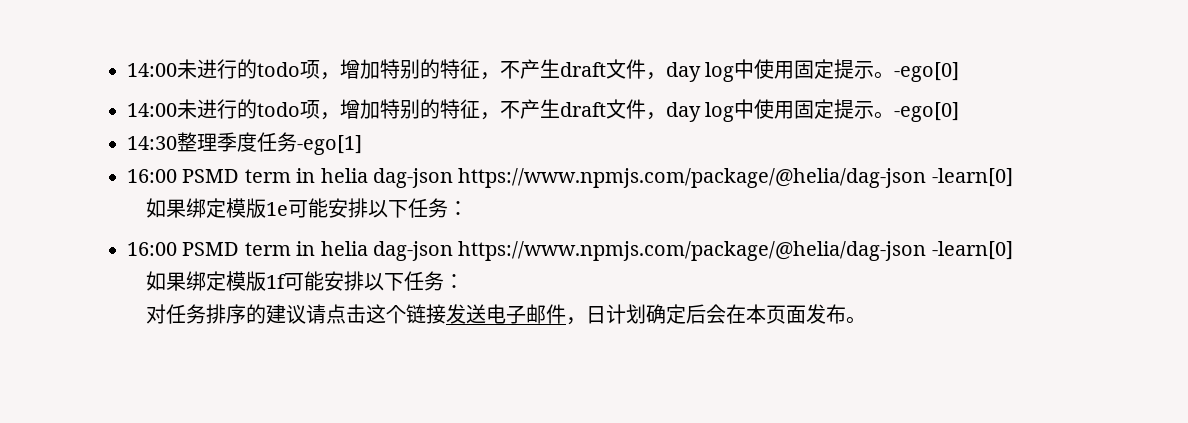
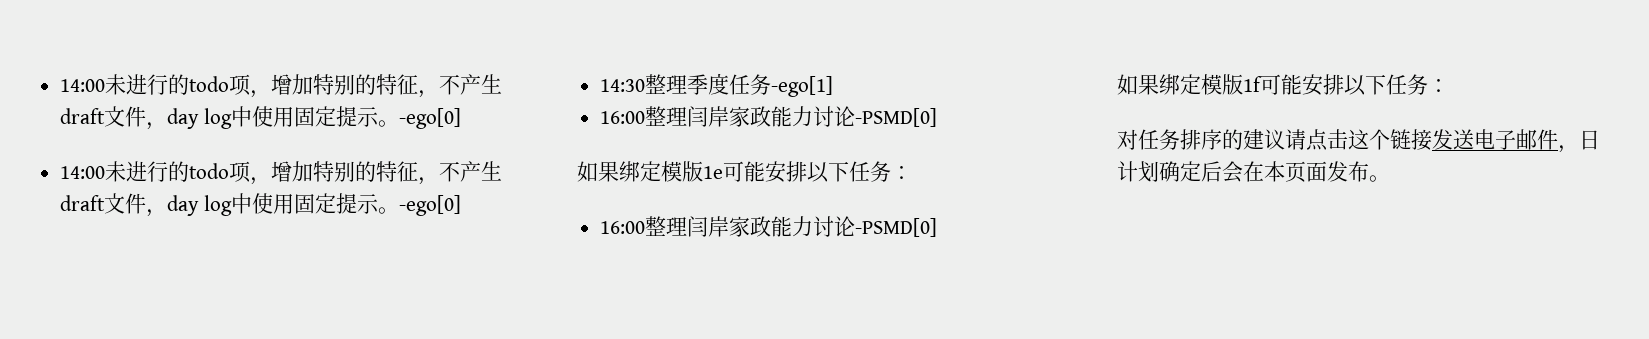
[182,168,1013,188] PSMD term in helia dag-json https://www.npmjs.com/package/@helia/dag-json -learn[0] -> [645,106,938,127] 整理闫岸家政能力讨论-PSMD[0]
[182,241,1013,261] PSMD term in helia dag-json https://www.npmjs.com/package/@helia/dag-json -learn[0] -> [645,216,938,237] 整理闫岸家政能力讨论-PSMD[0]

